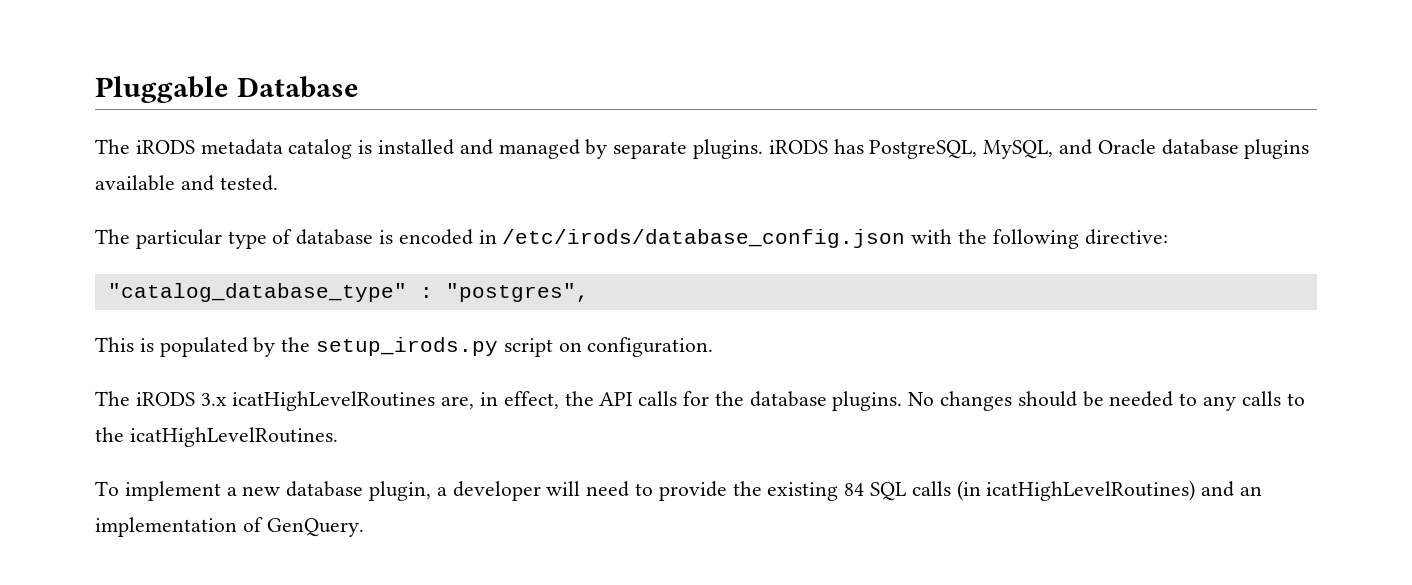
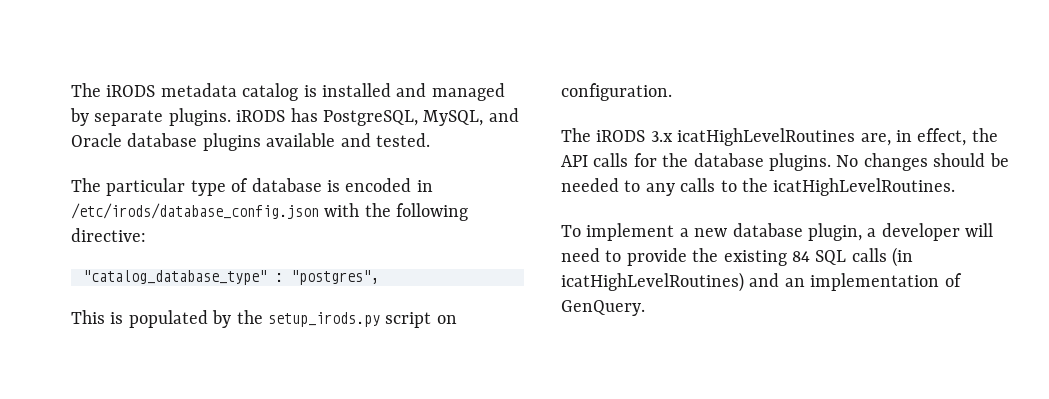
[95,76,360,103] Pluggable Database // -> (71, 90) none

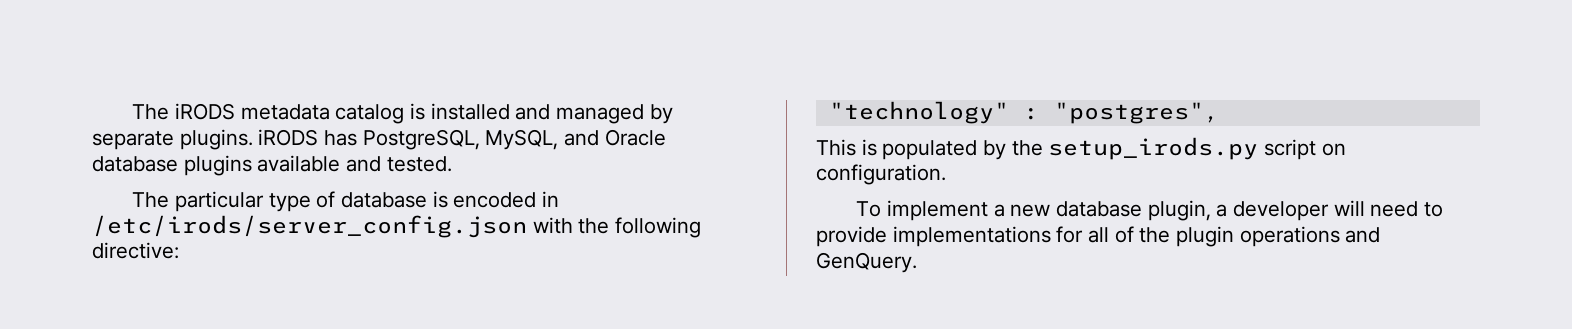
[71,203,319,219] /etc/irods/database_config.json -> [92,215,527,238] /etc/irods/server_config.json
[83,270,267,285] "catalog_database_type" -> [828,101,1009,124] "technology"
[561,128,998,146] [561,153,1009,171] [561,178,956,196] // The iRODS 3.x icatHighLevelRoutines are, in effect, the API calls for the database plugins. No changes should be needed to any calls to the icatHighLevelRoutines. -> (946, 174) none
[692,247,914,267] [561,272,962,292] the existing 84 SQL calls (in icatHighLevelRoutines) and an implementation of -> [892,226,1381,247] implementations for all of the plugin operations and

